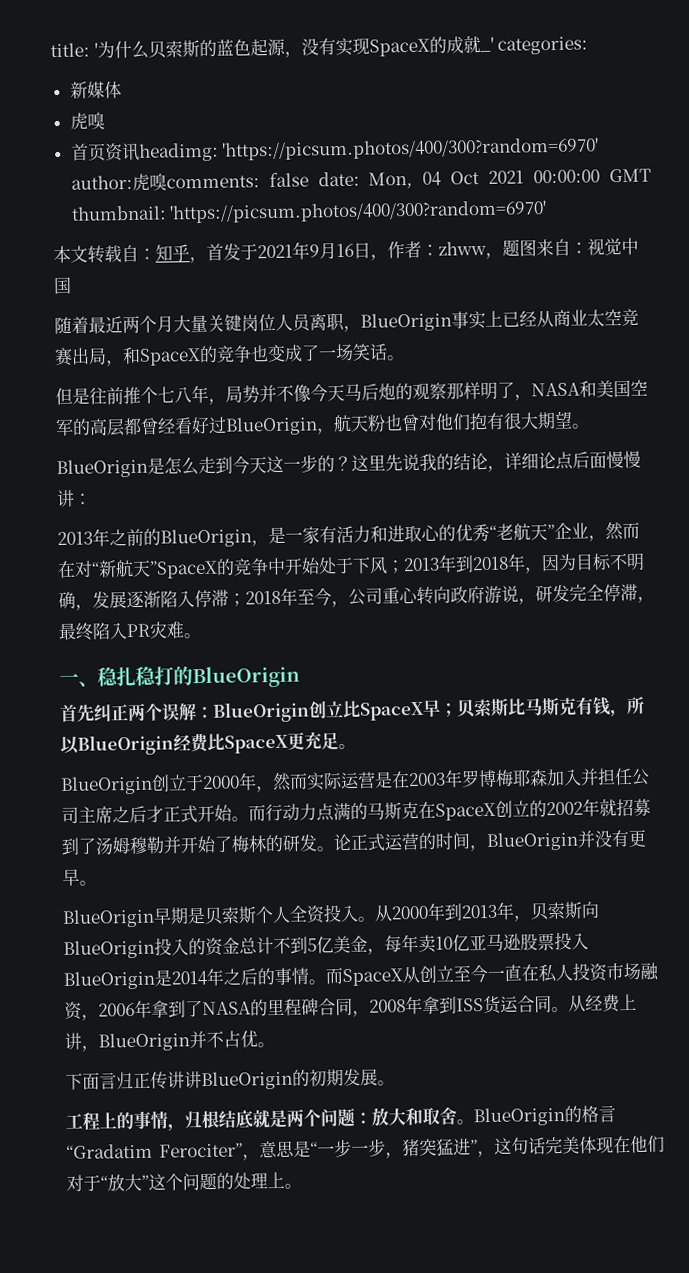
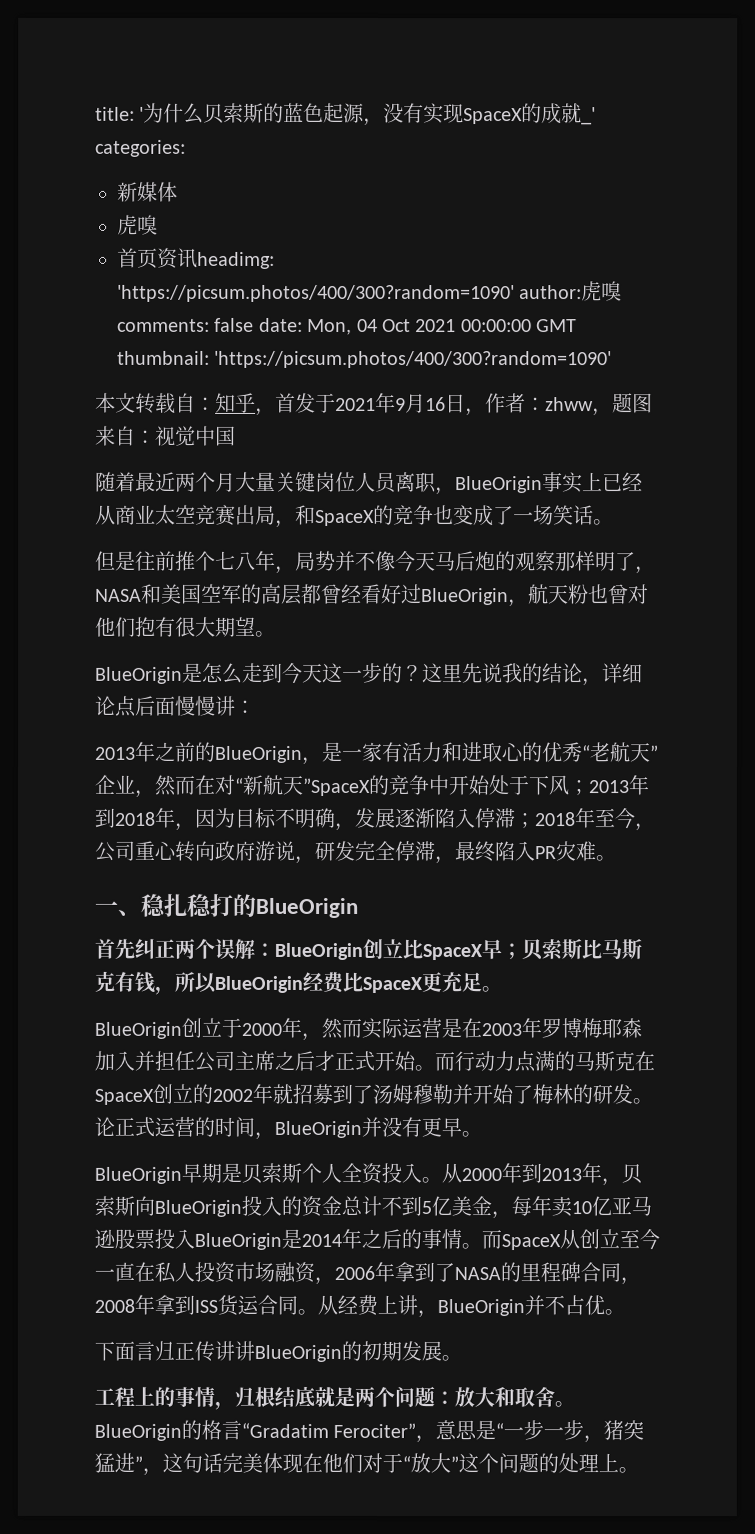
[222,137,600,161] 'https://picsum.photos/400/300?random=6970' -> [117,284,515,303] 'https://picsum.photos/400/300?random=1090'
[169,200,548,224] 'https://picsum.photos/400/300?random=6970' -> [214,350,613,369] 'https://picsum.photos/400/300?random=1090'

